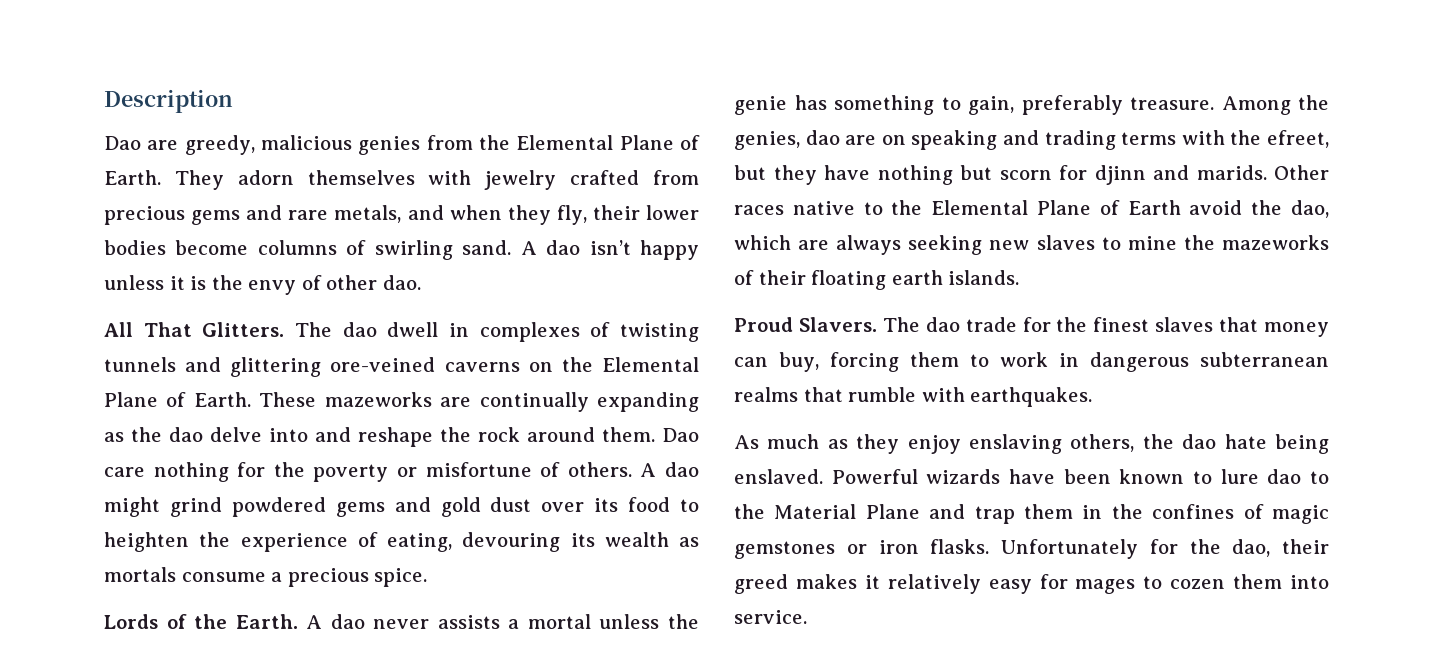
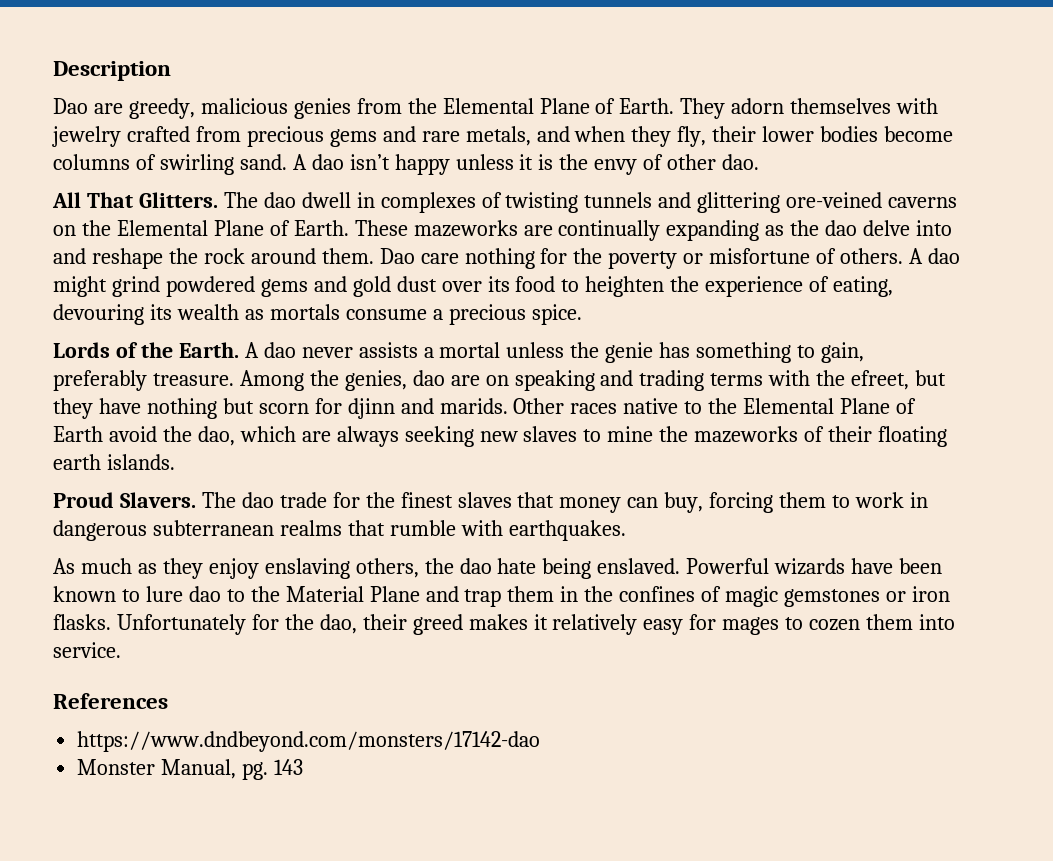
(807, 617) none -> [53,693,168,709] [77,731,541,752] [77,759,304,780] // References // https://www.dndbeyond.com/monsters/17142-dao // Monster Manual, pg. 143

